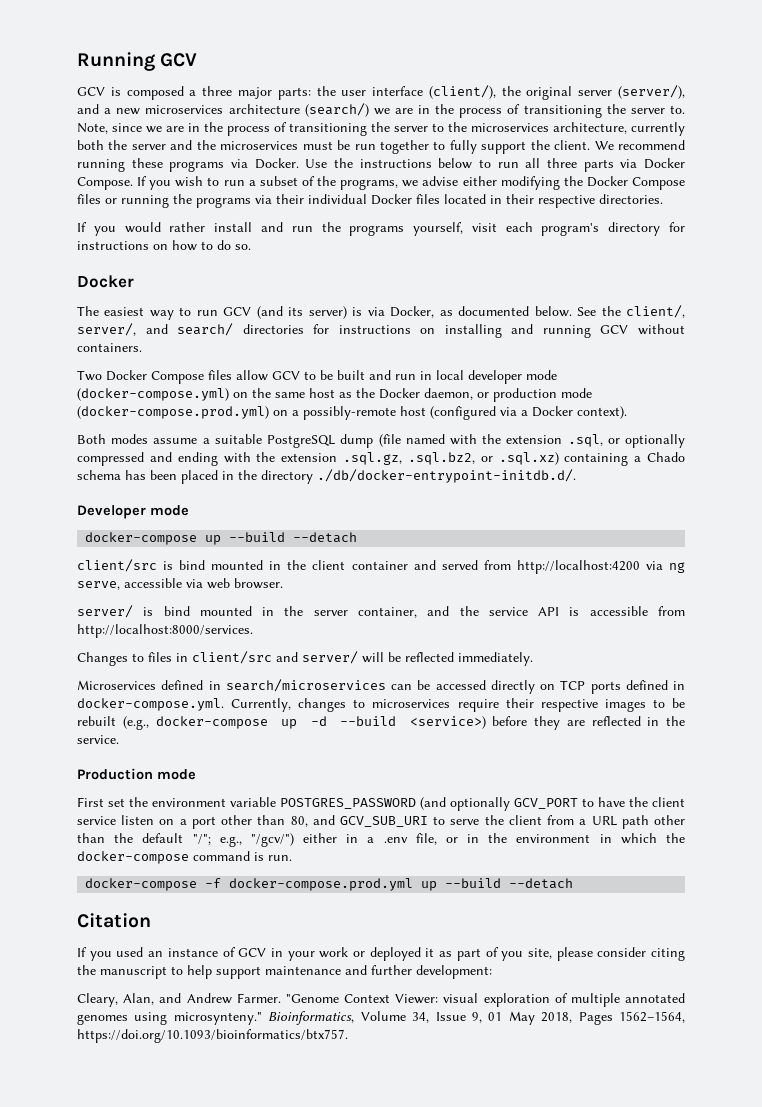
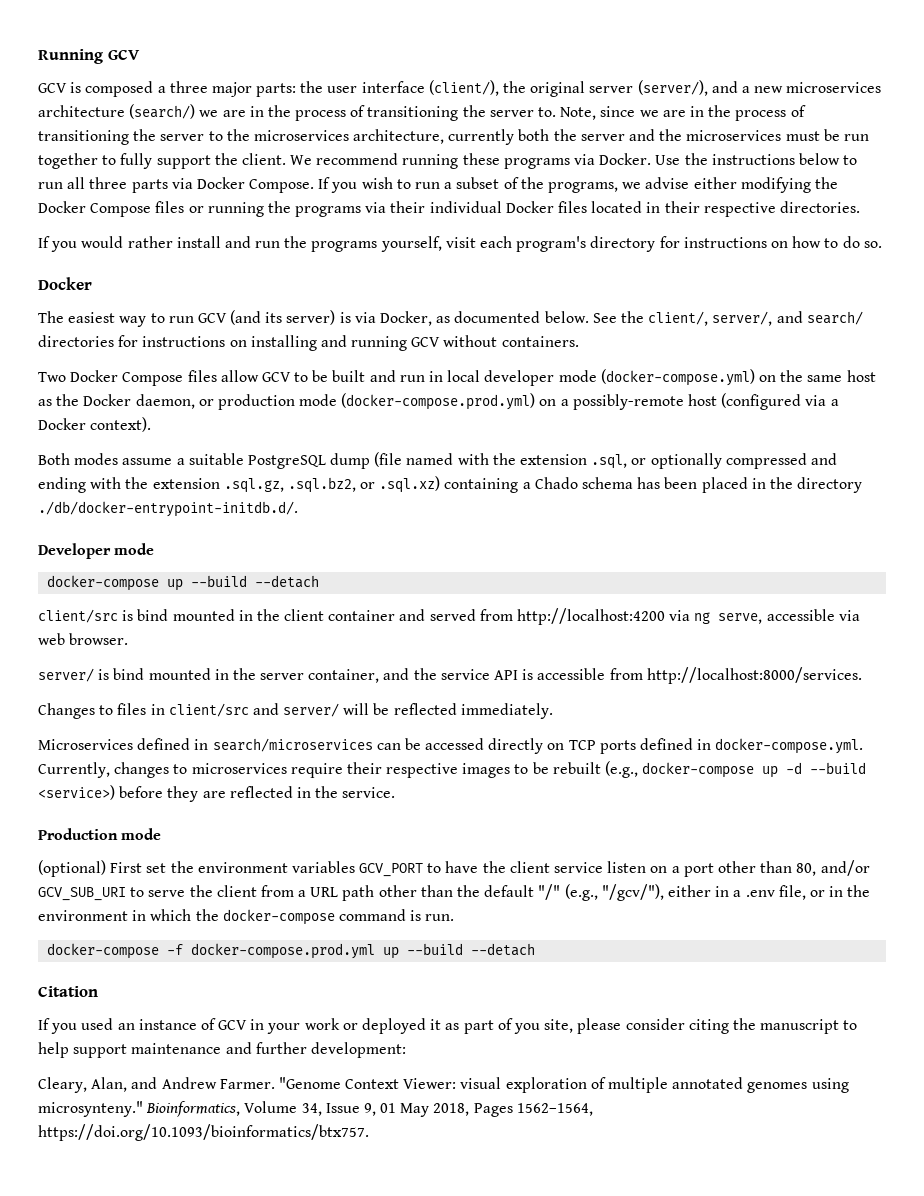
(196, 774) none -> [38,860,106,877] (optional)
[230,797,510,811] variable POSTGRES_PASSWORD (and optionally -> [291,861,355,873] variables
[312,815,335,825] and -> [820,860,870,876] and/or
[192,833,294,847] "/"; e.g., "/gcv/") -> [538,884,664,901] "/" (e.g., "/gcv/"),

